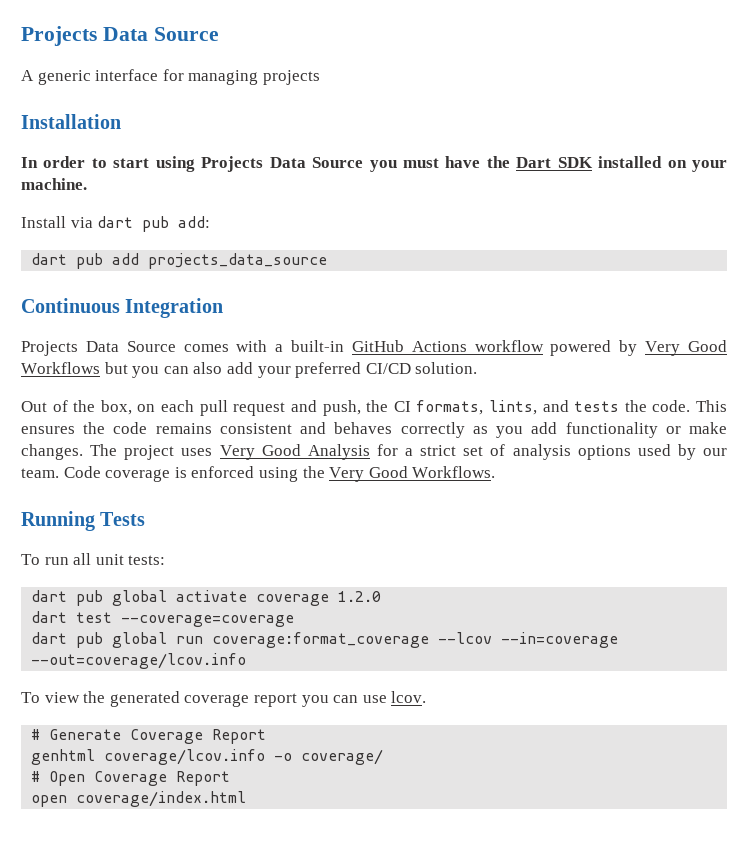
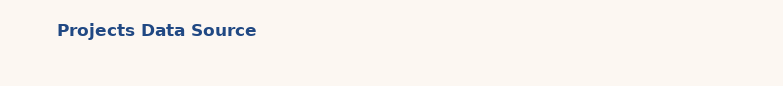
[21,26,219,46] [21,69,320,85] [21,114,121,129] [21,156,727,172] [21,178,87,190] [21,216,211,232] [31,253,328,269] [21,298,224,318] [21,340,727,356] [21,362,478,378] [21,400,727,416] [21,422,727,438] [21,444,727,460] [21,466,496,482] [21,511,146,531] [21,553,166,565] [31,590,382,606] [31,611,295,627] [31,632,619,648] [31,653,247,669] [21,691,427,707] [31,729,267,744] [31,749,384,765] [31,771,231,786] [31,791,247,807] Projects Data Source // A generic interface for managing projects // Installation // In order to start using Projects Data Source you must have the Dart SDK installed on your machine. // Install via dart pub add: // dart pub add projects_data_source // Continuous Integration // Projects Data Source comes with a built-in GitHub Actions workflow powered by Very Good Workflows but you can also add your preferred CI/CD solution. // Out of the box, on each pull request and push, the CI formats, lints, and tests the code. This ensures the code remains consistent and behaves correctly as you add functionality or make changes. The project uses Very Good Analysis for a strict set of analysis options used by our team. Code coverage is enforced using the Very Good Workflows. // Running Tests // To run all unit tests: // dart pub global activate coverage 1.2.0 // dart test --coverage=coverage // dart pub global run coverage:format_coverage --lcov --in=coverage --out=coverage/lcov.info // To view the generated coverage report you can use lcov. // # Generate Coverage Report // genhtml coverage/lcov.info -o coverage/ // # Open Coverage Report // open coverage/index.html -> [57,23,257,40] Projects Data Source

